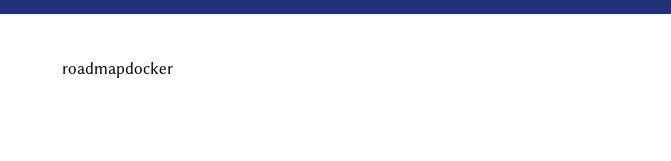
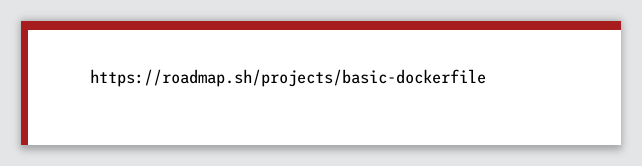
[62,62,173,78] roadmapdocker -> [90,69,486,87] https://roadmap.sh/projects/basic-dockerfile

